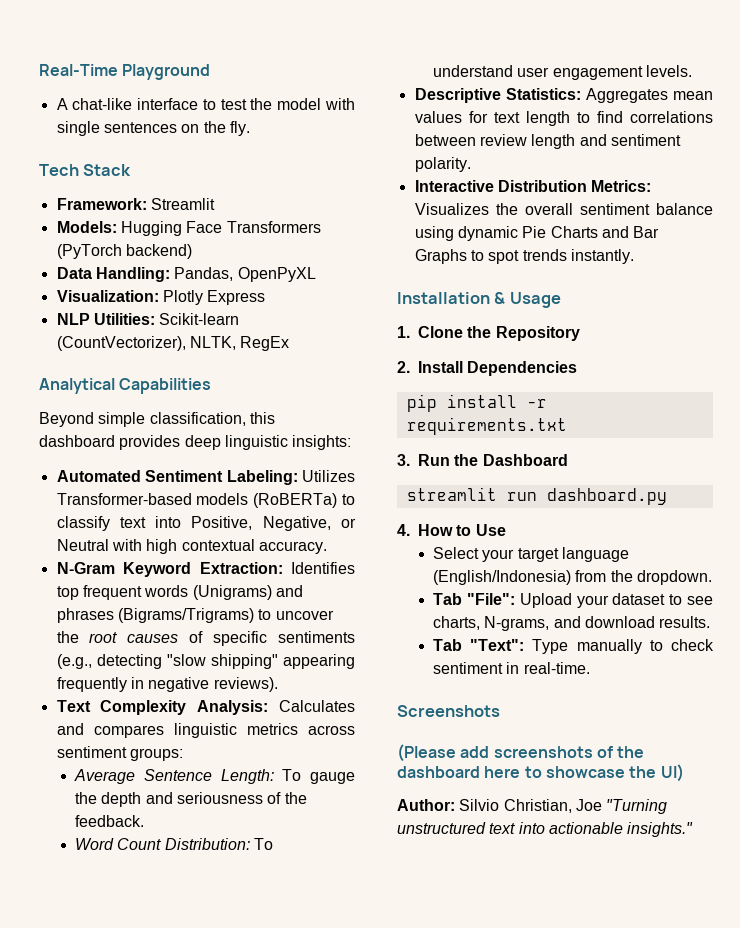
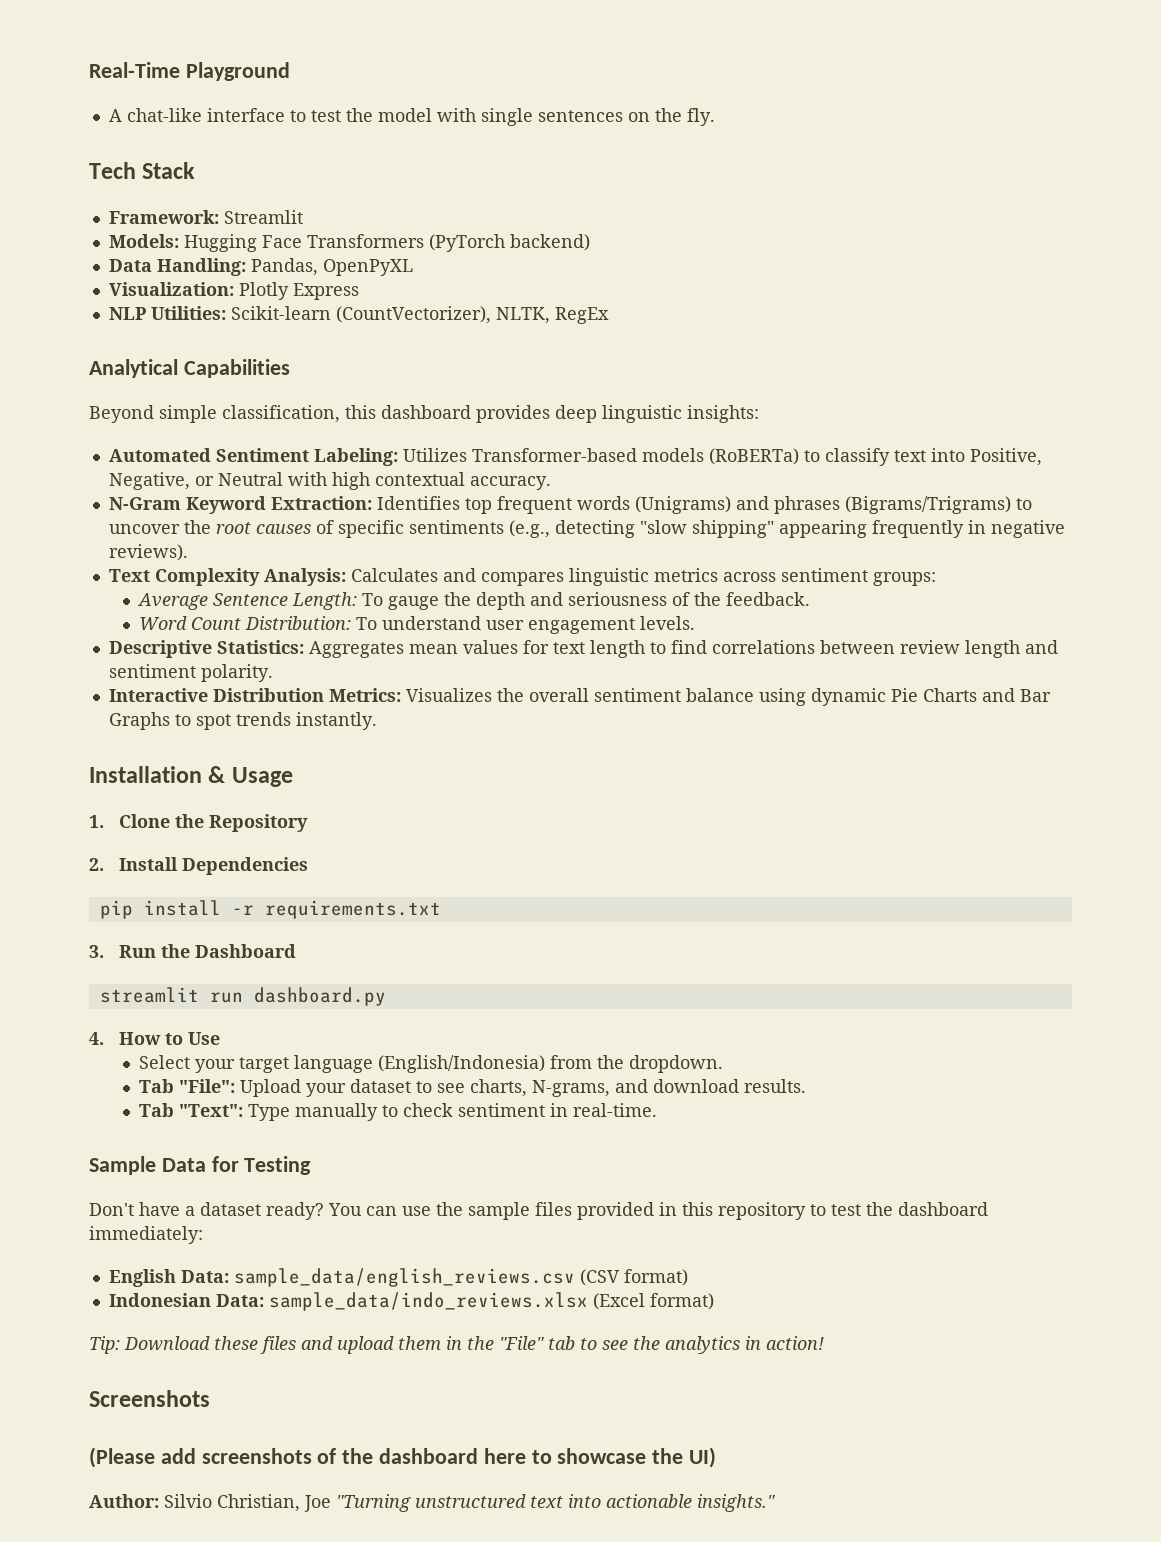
(590, 668) none -> [89,1156,312,1175] [89,1202,988,1220] [89,1226,203,1244] [108,1268,688,1287] [108,1292,714,1311] [89,1336,824,1354] // Sample Data for Testing // Don't have a dataset ready? You can use the sample files provided in this repository to test the dashboard immediately: // English Data: sample_data/english_reviews.csv (CSV format) // Indonesian Data: sample_data/indo_reviews.xlsx (Excel format) // Tip: Download these files and upload them in the "File" tab to see the analytics in action!

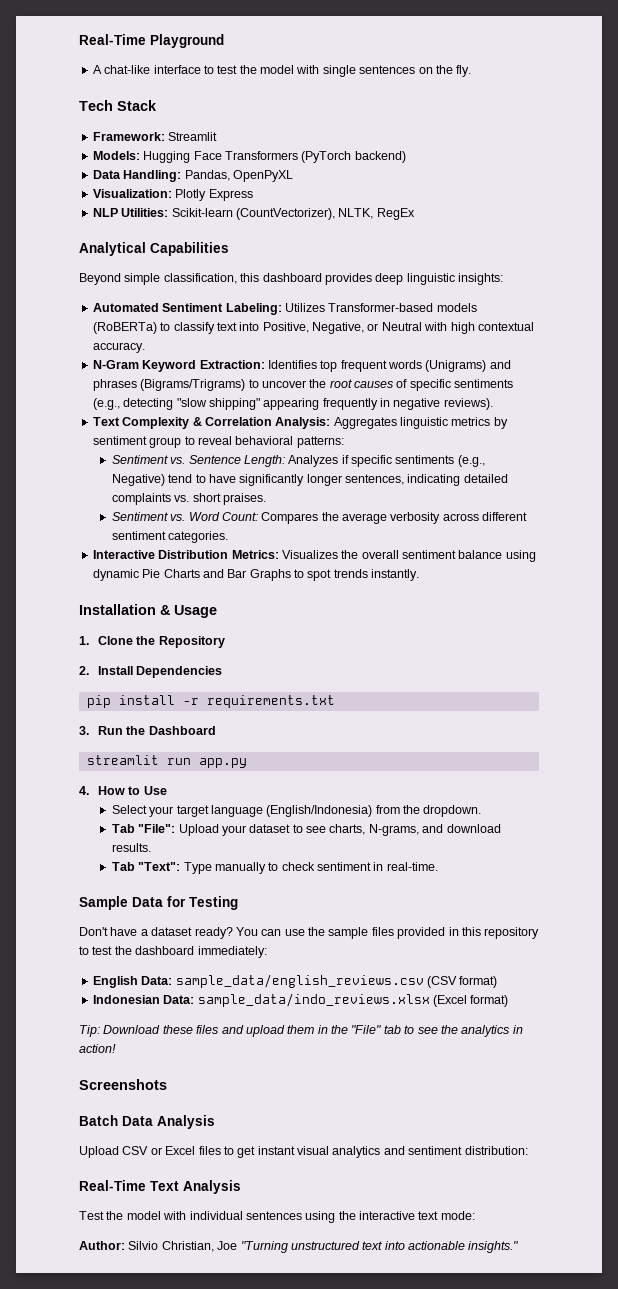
[263,568,936,586] [136,592,810,610] [138,616,695,634] [108,640,1058,658] [108,664,273,682] Analysis: Calculates and compares linguistic metrics across sentiment groups: // Average Sentence Length: To gauge the depth and seriousness of the feedback. // Word Count Distribution: To understand user engagement levels. // Descriptive Statistics: Aggregates mean values for text length to find correlations between review length and sentiment polarity. -> [192,417,508,429] [92,436,344,448] [111,455,485,467] [111,474,508,486] [111,493,266,505] [111,512,528,524] [111,531,229,543] & Correlation Analysis: Aggregates linguistic metrics by sentiment group to reveal behavioral patterns: // Sentiment vs. Sentence Length: Analyzes if specific sentiments (e.g., Negative) tend to have significantly longer sentences, indicating detailed complaints vs. short praises. // Sentiment vs. Word Count: Compares the average verbosity across different sentiment categories.
[253,987,386,1006] dashboard.py -> [198,758,247,768] app.py
[89,1447,717,1468] (Please add screenshots of the dashboard here to showcase the UI) -> [79,1115,215,1129] [79,1146,528,1158] [79,1180,241,1194] [79,1211,475,1223] Batch Data Analysis // Upload CSV or Excel files to get instant visual analytics and sentiment distribution: // Real-Time Text Analysis // Test the model with individual sentences using the interactive text mode:

